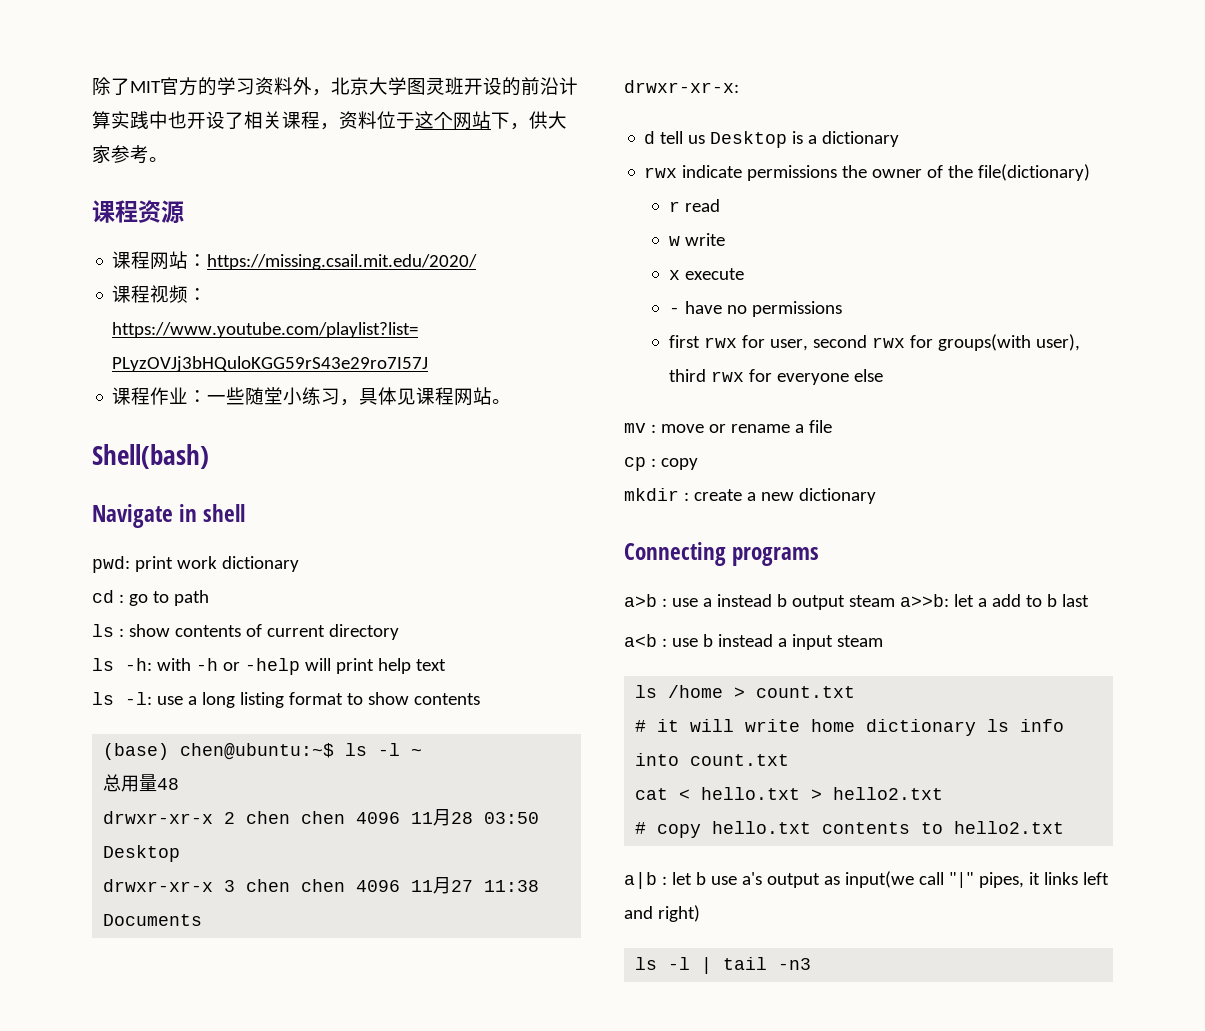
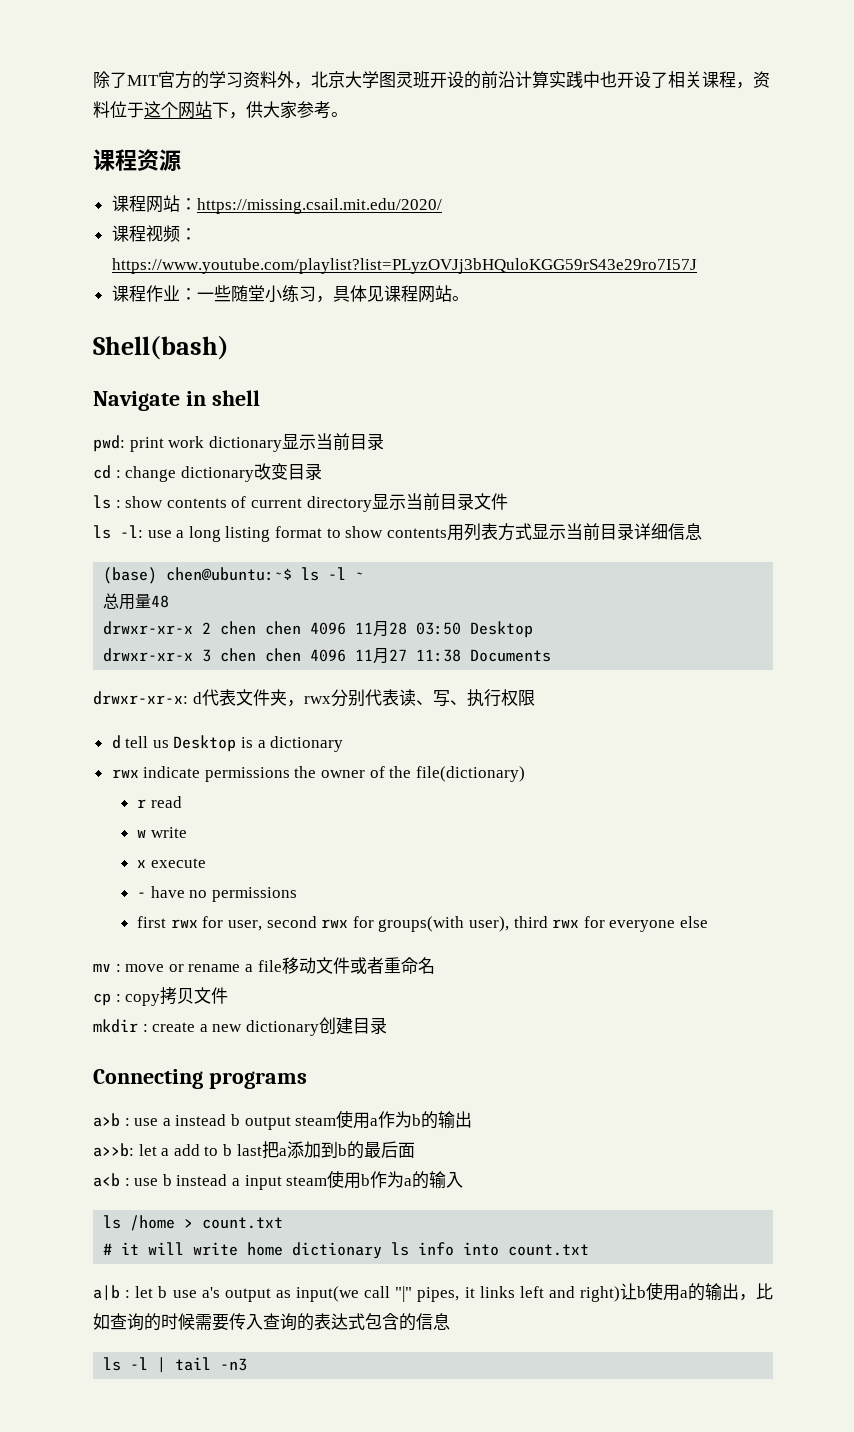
(299, 564) none -> [281,433,384,451] 显示当前目录
[128,590,209,606] go to path -> [125,463,322,482] change dictionary改变目录
[92,658,446,675] // ls -h: with -h or -help will print help text -> [371,493,508,511] 显示当前目录文件
(480, 699) none -> [446,523,702,541] 用列表方式显示当前目录详细信息
(739, 86) none -> [192,689,535,707] d代表文件夹，rwx分别代表读、写、执行权限
(832, 426) none -> [281,957,435,974] 移动文件或者重命名
(698, 464) none -> [160,987,229,1005] 拷贝文件
(876, 496) none -> [318,1017,387,1035] 创建目录
(895, 601) none -> [336,1110,473,1129] 使用a作为b的输出 //
(1089, 600) none -> [261,1141,415,1159] 把a添加到b的最后面
(883, 641) none -> [327,1170,464,1189] 使用b作为a的输入
[635,787,944,800] [635,821,1065,838] // cat < hello.txt > hello2.txt // # copy hello.txt contents to hello2.txt -> (590, 1250) none
(700, 913) none -> [620,1282,773,1301] [93,1313,450,1331] 让b使用a的输出，比如查询的时候需要传入查询的表达式包含的信息

